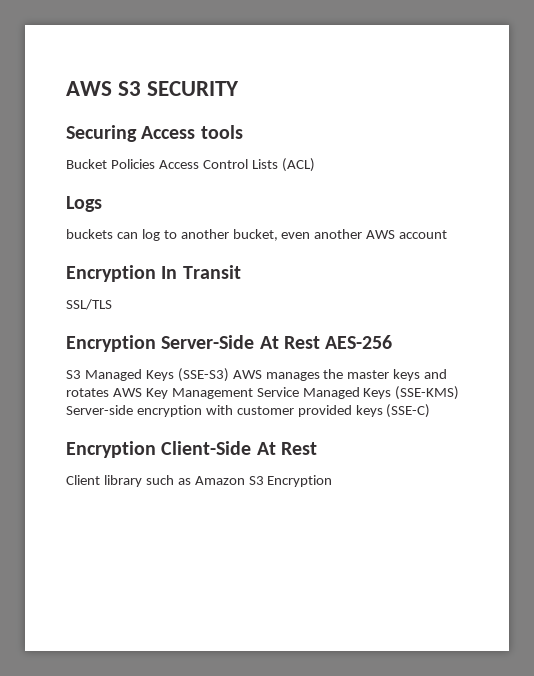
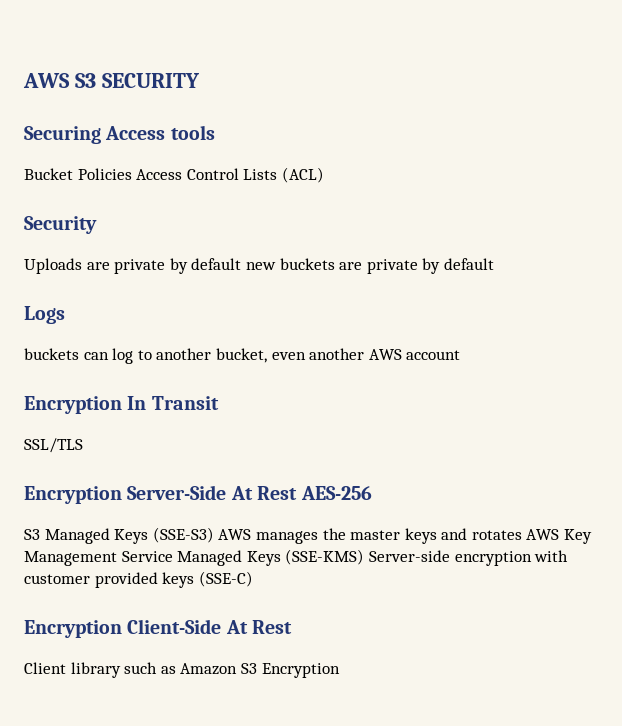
(315, 165) none -> [24,216,97,234] [24,258,494,274] // Security // Uploads are private by default new buckets are private by default

